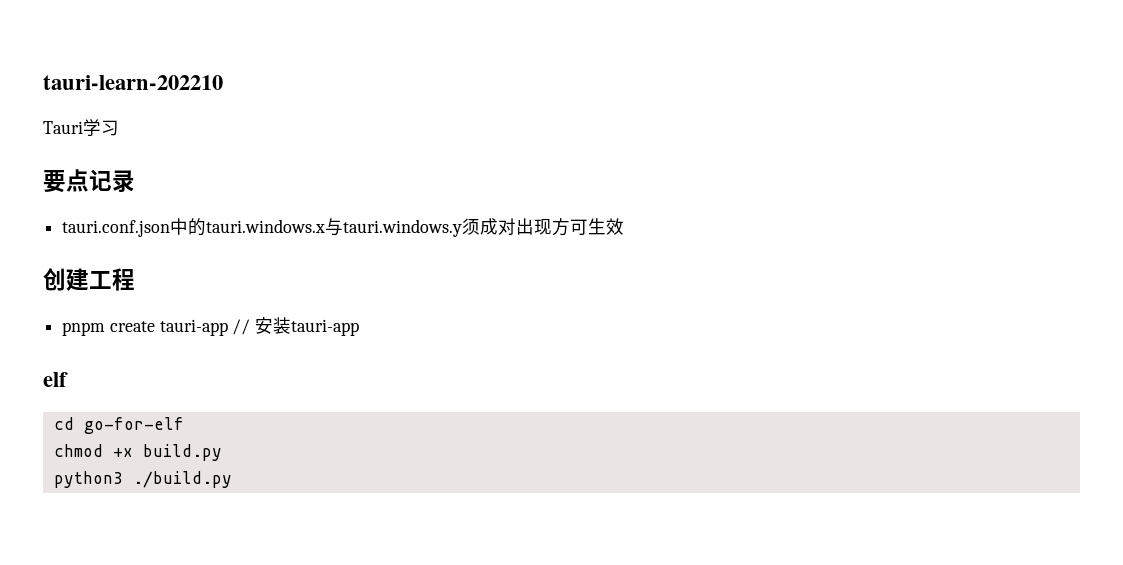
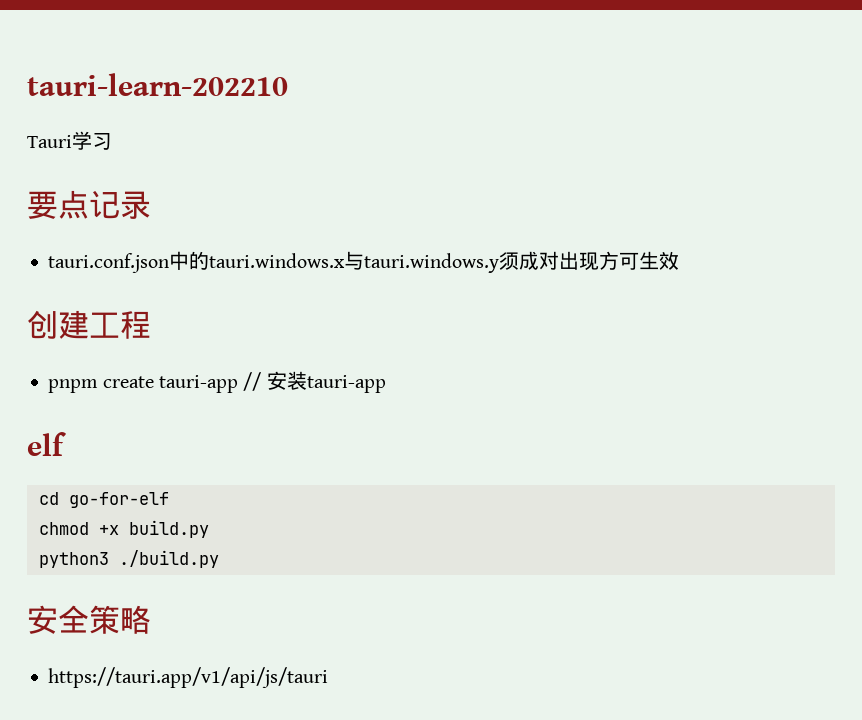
(232, 479) none -> [27,605,151,634] [48,667,329,688] // 安全策略 // https://tauri.app/v1/api/js/tauri

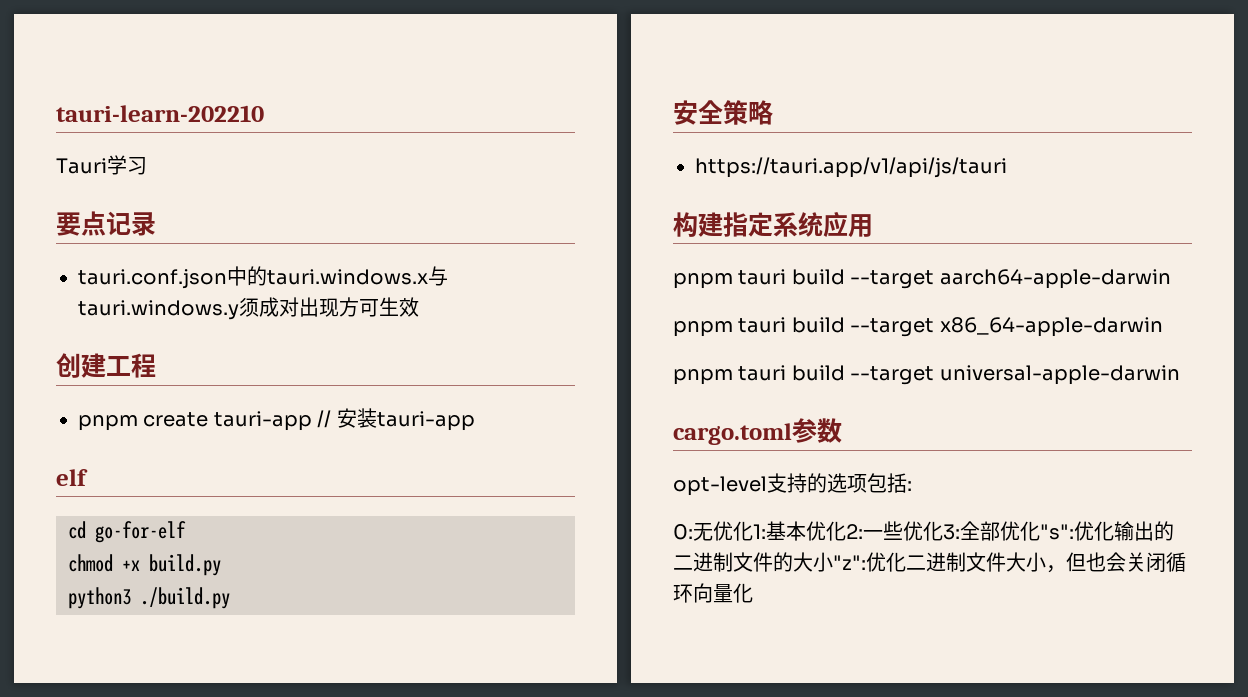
(329, 677) none -> [673,211,873,238] [673,269,1171,289] [673,317,1163,337] [673,365,1180,385] [673,418,842,445] [673,473,912,496] [673,521,1174,541] [673,552,1186,573] [673,583,753,603] // 构建指定系统应用 // pnpm tauri build --target aarch64-apple-darwin // pnpm tauri build --target x86_64-apple-darwin // pnpm tauri build --target universal-apple-darwin // cargo.toml参数 // opt-level支持的选项包括: // 0:无优化1:基本优化2:一些优化3:全部优化"s":优化输出的二进制文件的大小"z":优化二进制文件大小，但也会关闭循环向量化

